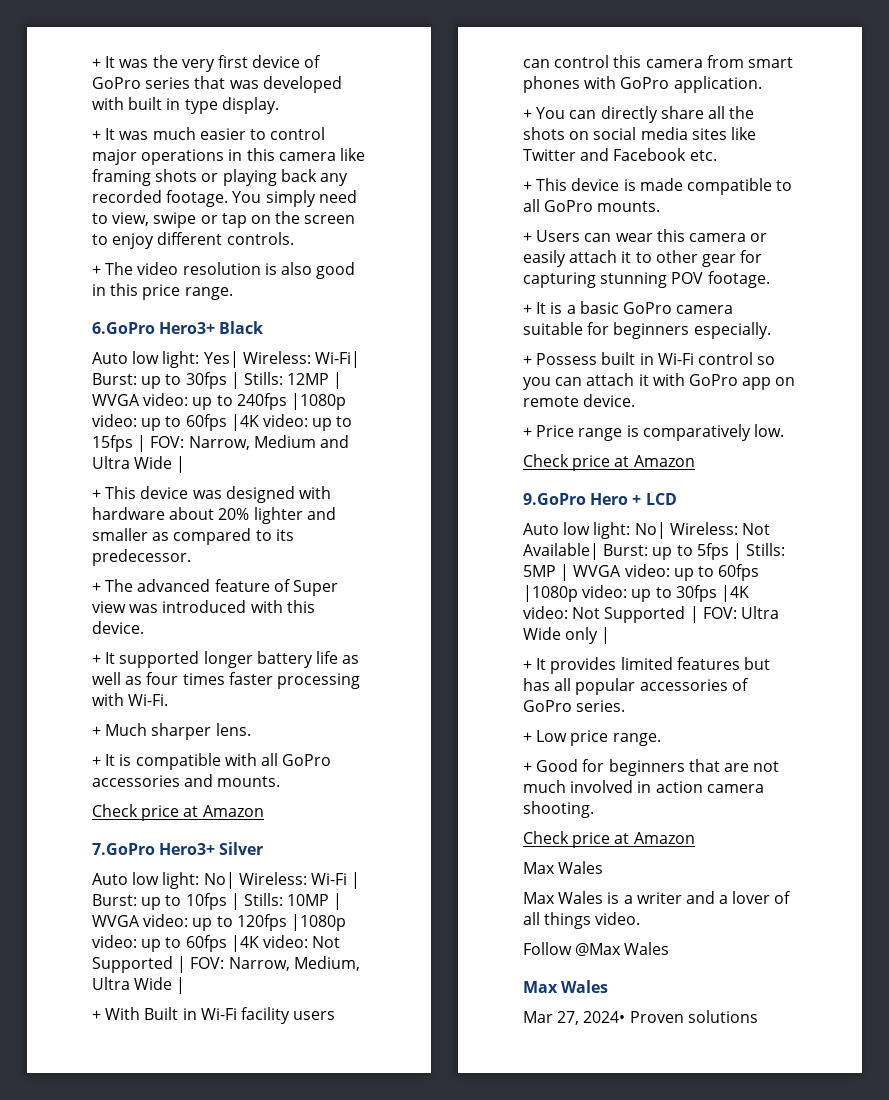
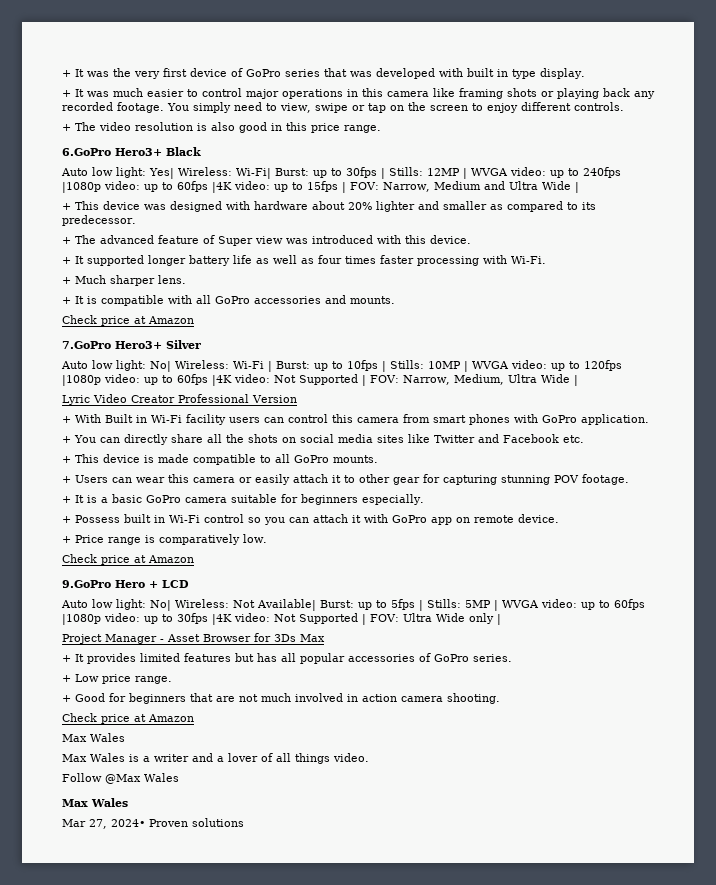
(186, 985) none -> [62,394,297,405] // Lyric Video Creator Professional Version
(611, 635) none -> [62,633,325,644] // Project Manager - Asset Browser for 3Ds Max

